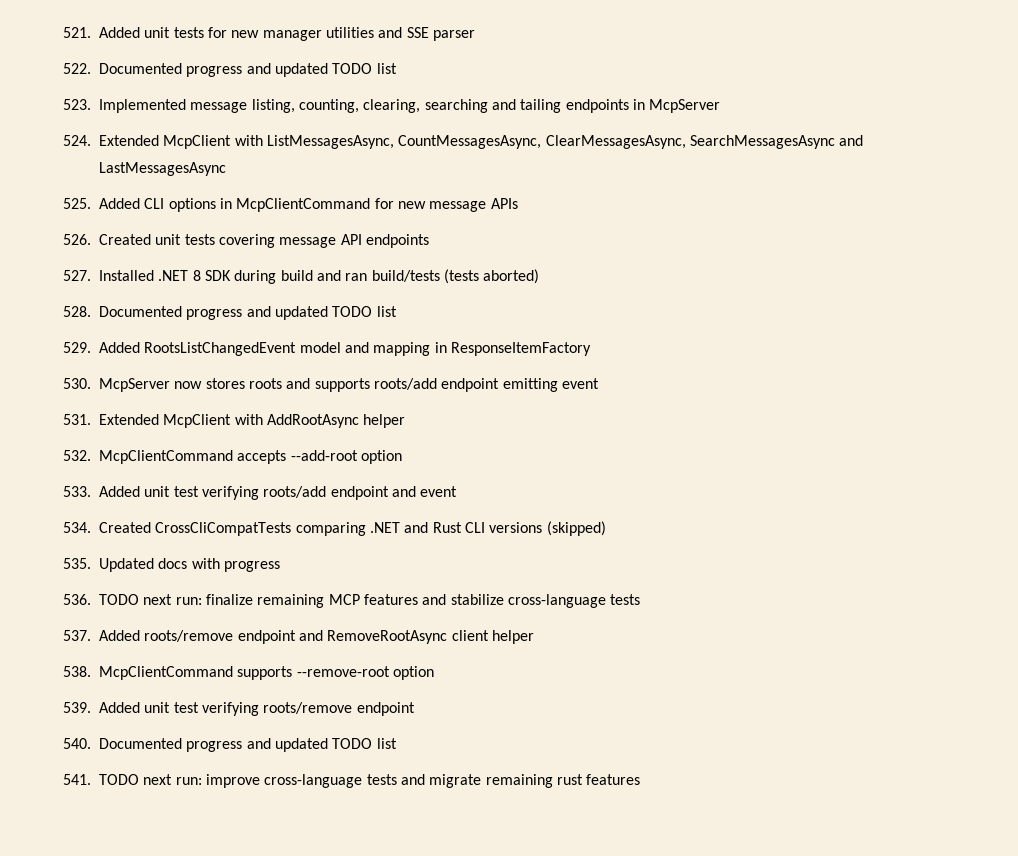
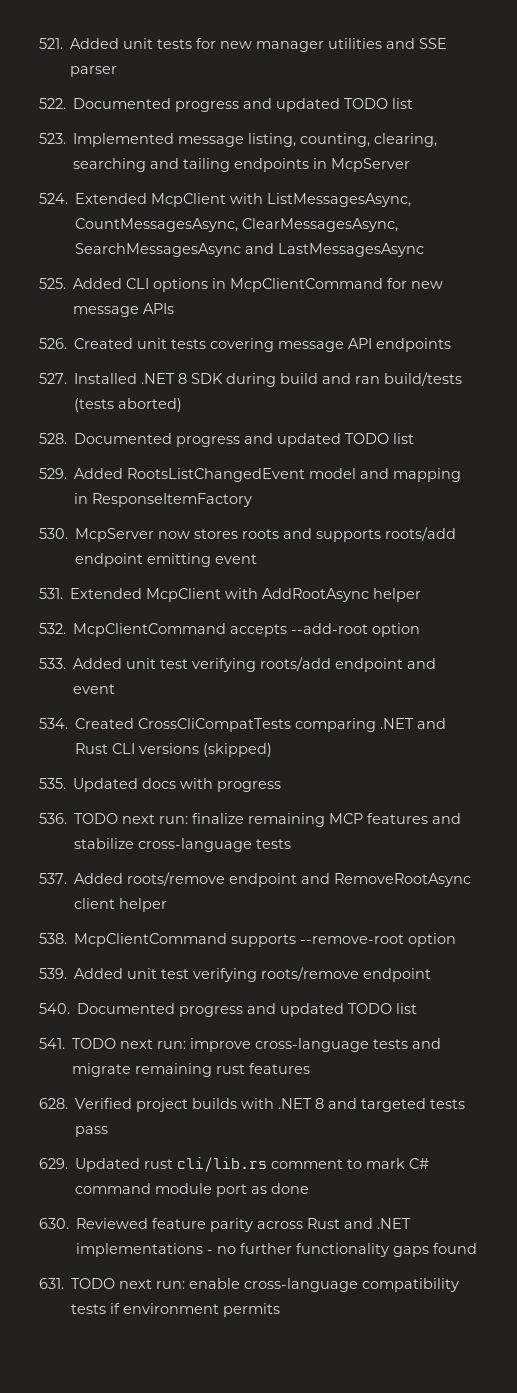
(641, 779) none -> [39,1098,466,1112] [75,1126,109,1137] [39,1157,430,1172] [75,1183,310,1197] [39,1218,412,1232] [76,1243,478,1257] [39,1278,460,1292] [71,1303,281,1317] // 628. Verified project builds with .NET 8 and targeted tests pass // 629. Updated rust cli/lib.rs comment to mark C# command module port as done // 630. Reviewed feature parity across Rust and .NET implementations - no further functionality gaps found // 631. TODO next run: enable cross-language compatibility tests if environment permits

